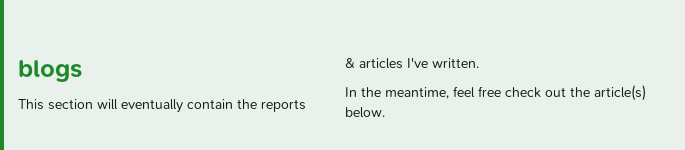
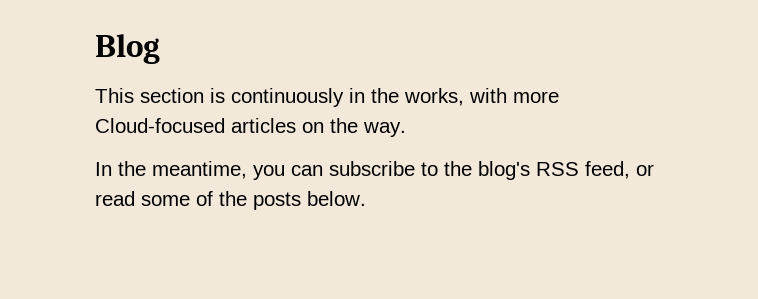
[18,60,82,82] blogs -> [95,34,160,64] Blog
[97,99,306,113] [345,58,479,69] [345,85,646,101] will eventually contain the reports & articles I've written. // In the meantime, feel free check out the article(s) -> [210,88,559,107] [95,118,406,137] [95,161,654,180] [95,191,301,210] is continuously in the works, with more Cloud-focused articles on the way. // In the meantime, you can subscribe to the blog's RSS feed, or read some of the posts

